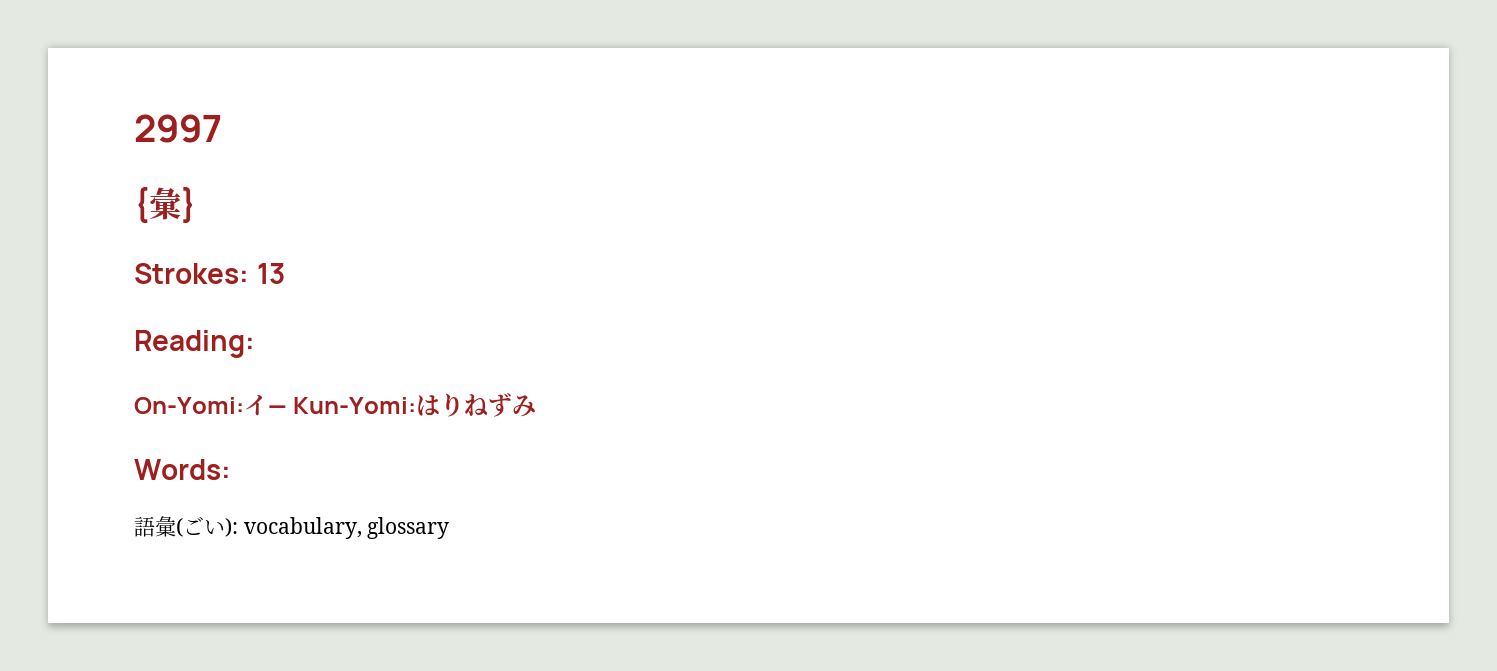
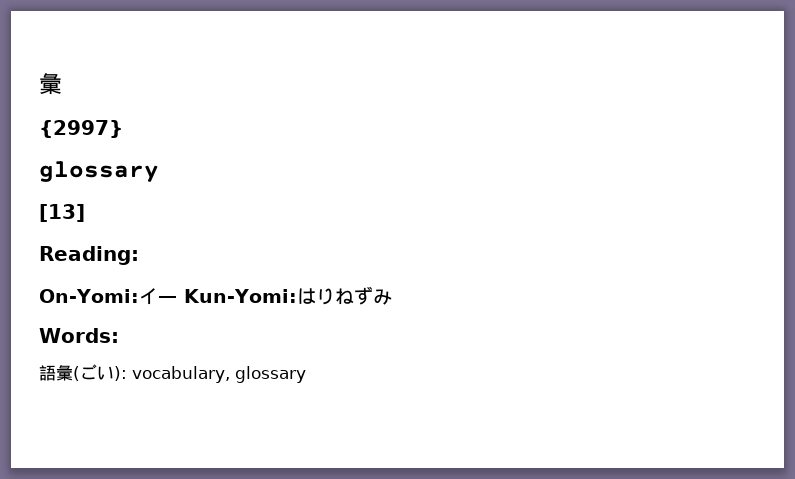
[134,114,222,143] [134,187,197,223] [134,263,285,284] 2997 // {彙} // Strokes: 13 -> [39,73,62,95] [39,120,123,138] [39,161,159,182] [39,204,85,222] 彙 // {2997} // glossary // [13]

